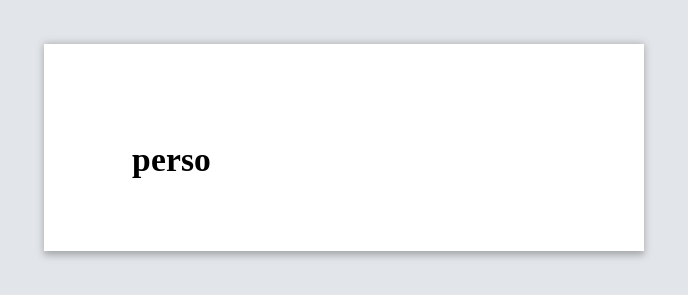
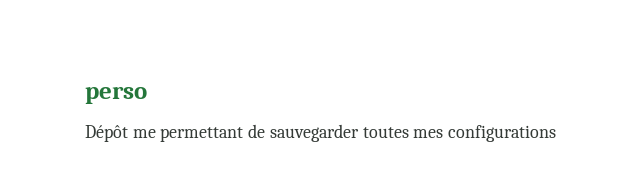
(211, 166) none -> [85,124,557,142] // Dépôt me permettant de sauvegarder toutes mes configurations

